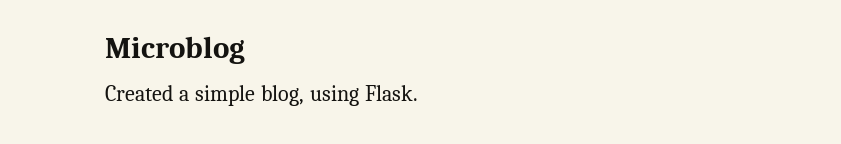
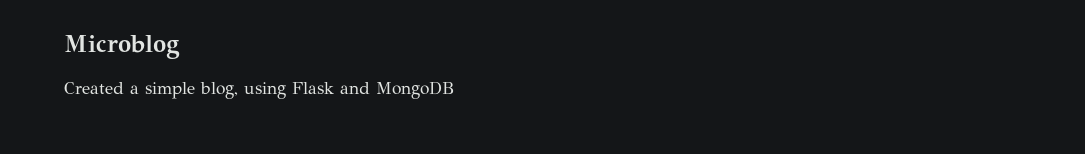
[364,85,418,101] Flask. -> [292,81,455,99] Flask and MongoDB

